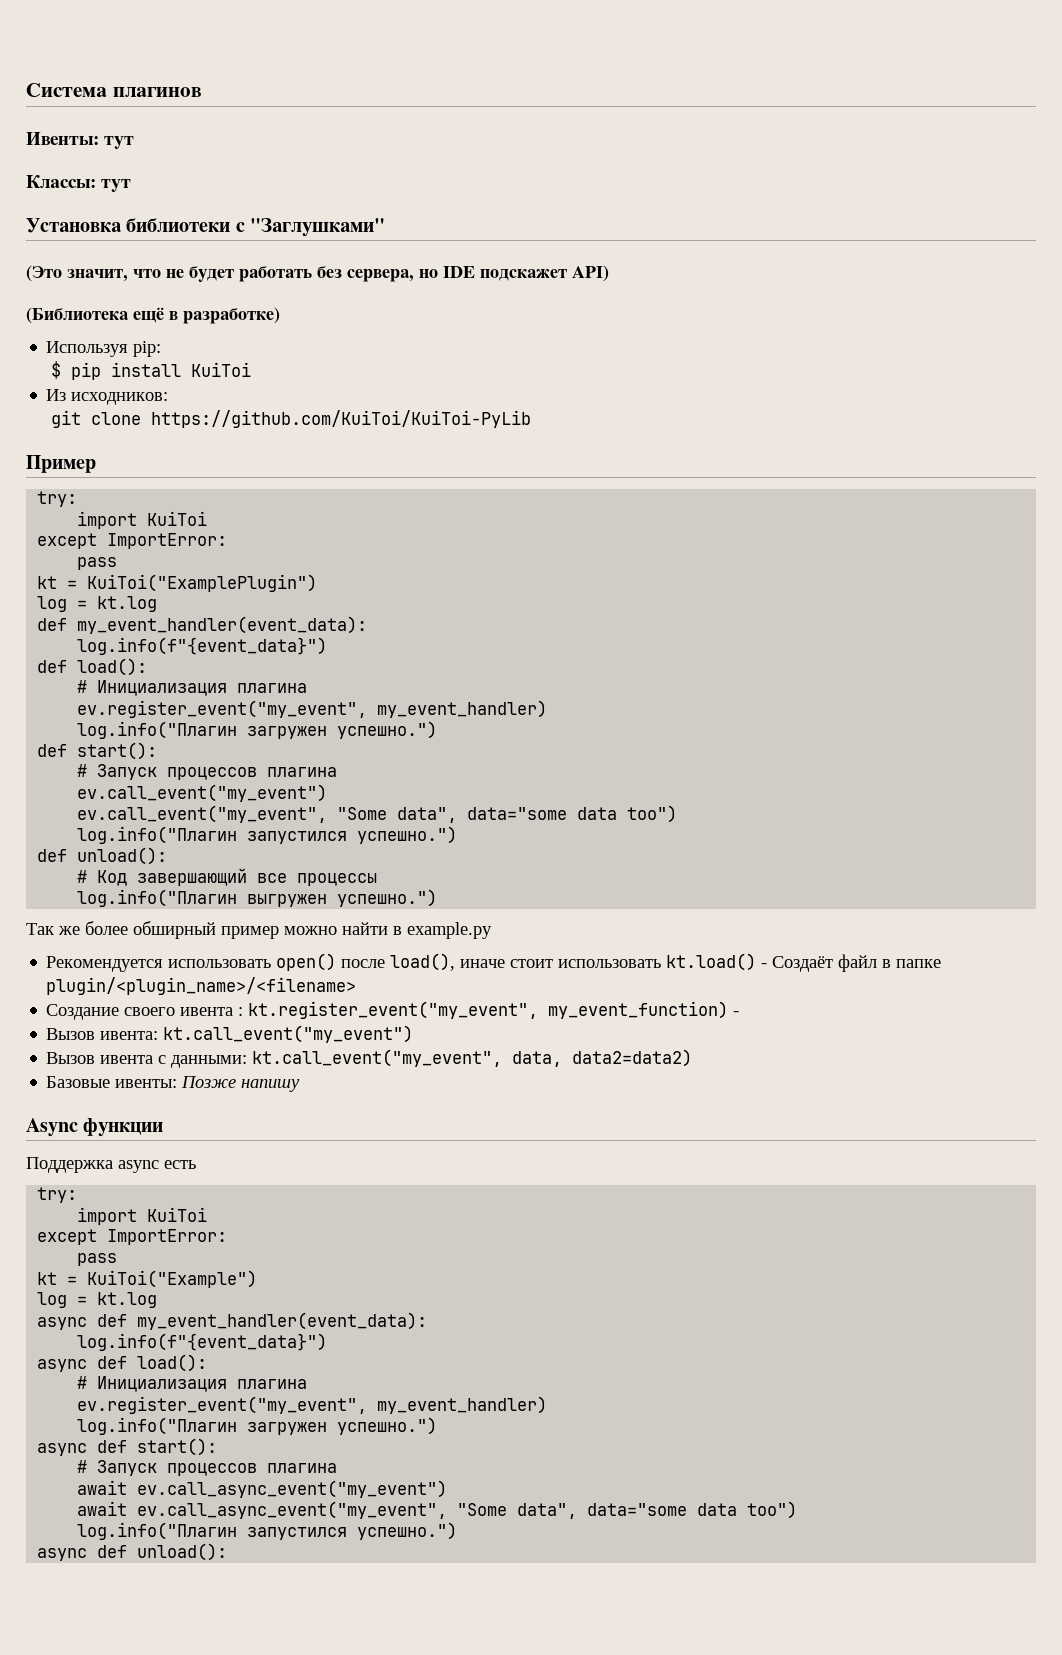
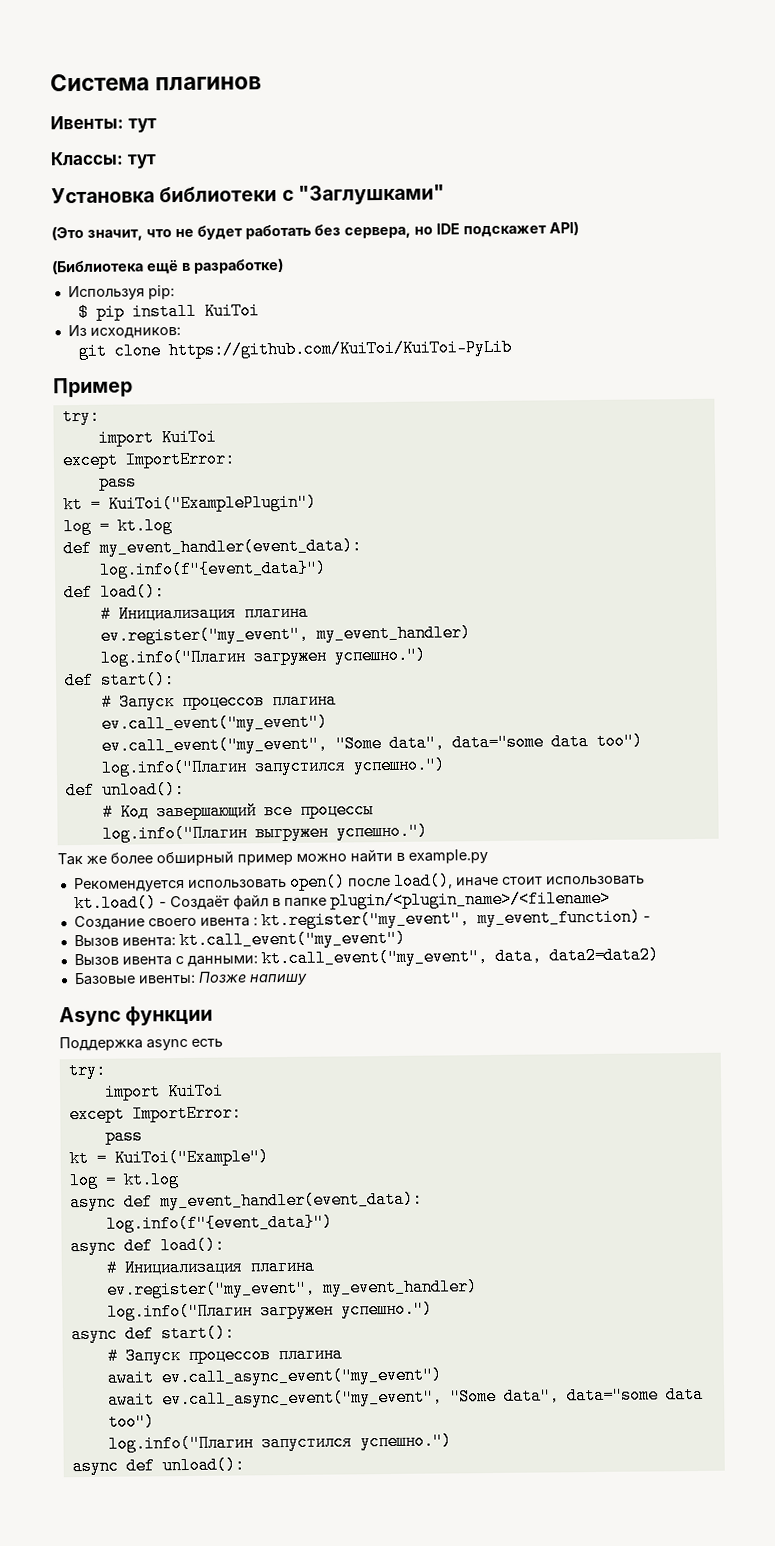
[77,700,368,718] ev.register_event("my_event", -> [99,625,309,645] ev.register("my_event",
[248,1001,539,1019] kt.register_event("my_event", -> [260,910,470,930] kt.register("my_event",
[77,1396,368,1414] ev.register_event("my_event", -> [105,1279,316,1299] ev.register("my_event",

